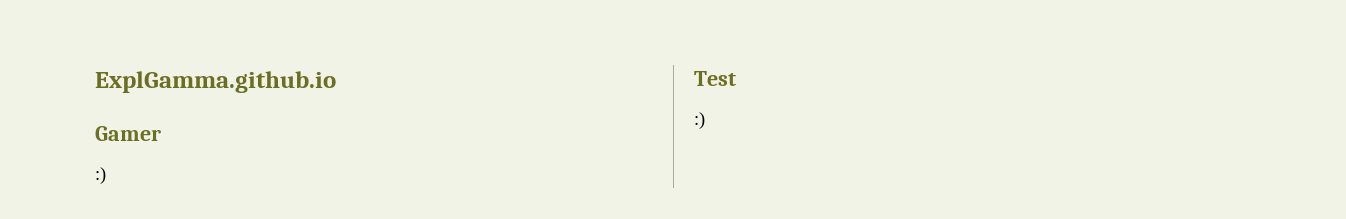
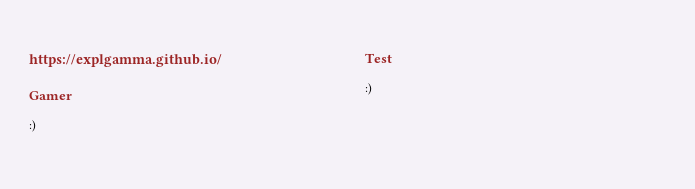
[95,71,336,93] ExplGamma.github.io -> [29,54,222,67] https://explgamma.github.io/

